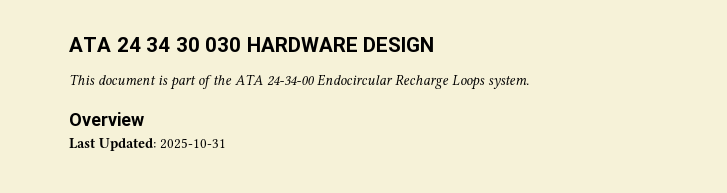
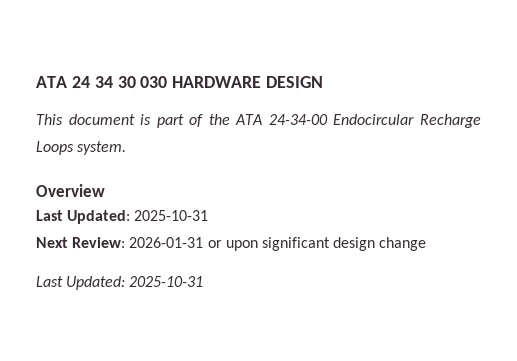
(226, 143) none -> [36,237,427,251] [36,276,204,290] // Next Review: 2026-01-31 or upon significant design change // Last Updated: 2025-10-31

